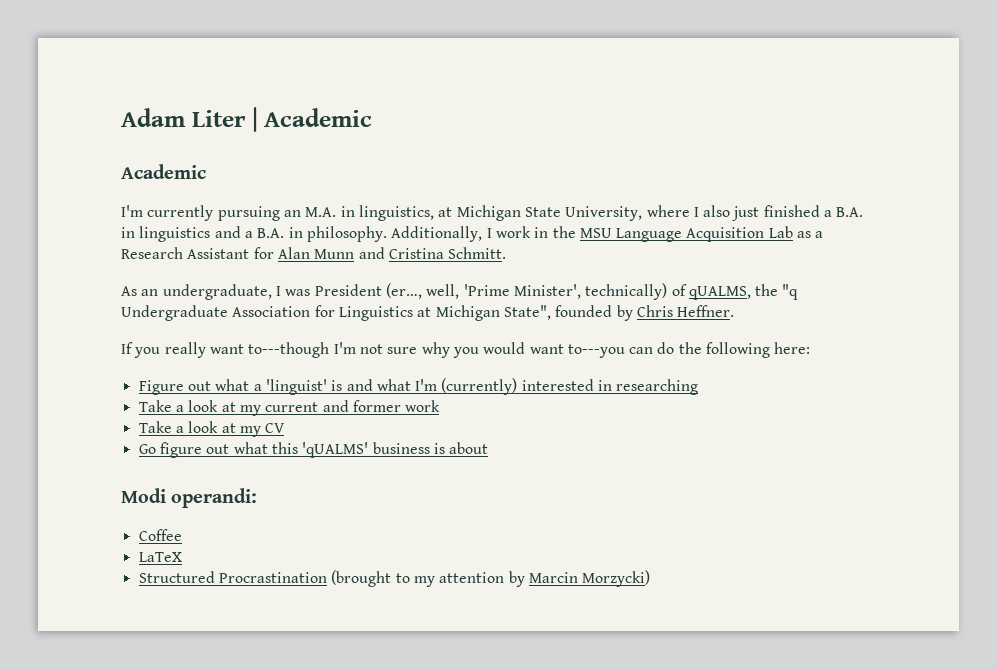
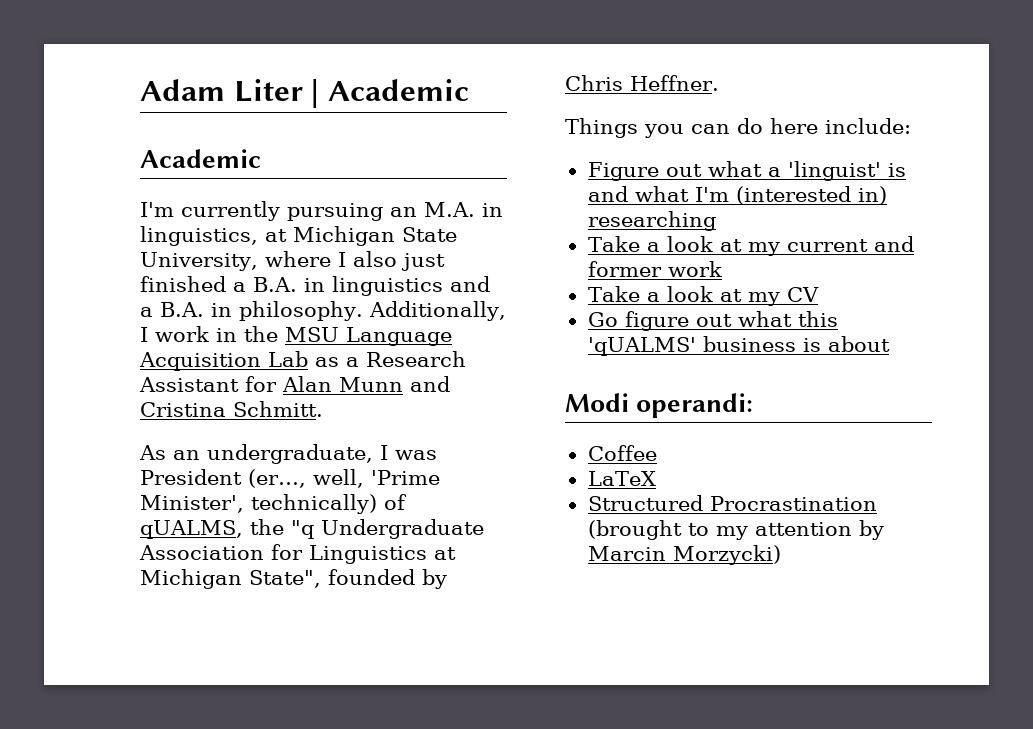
[121,342,811,358] If you really want to---though I'm not sure why you would want to---you can do the following here: -> [565,118,911,138] Things you can do here include:
[441,378,613,395] (currently) interested in -> [735,186,887,205] (interested in)

